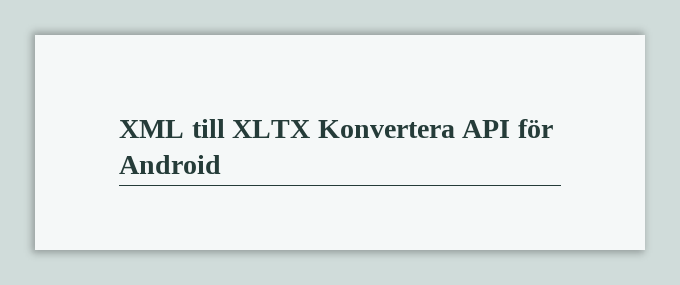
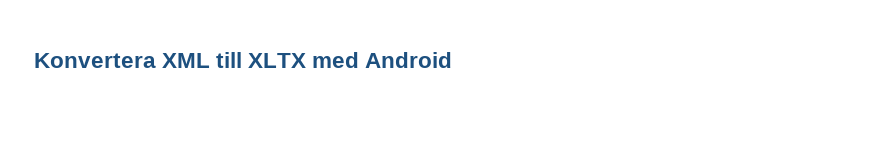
(119, 129) none -> [34,53,156,68] Konvertera
[317,119,553,138] Konvertera API för -> [312,52,360,68] med

